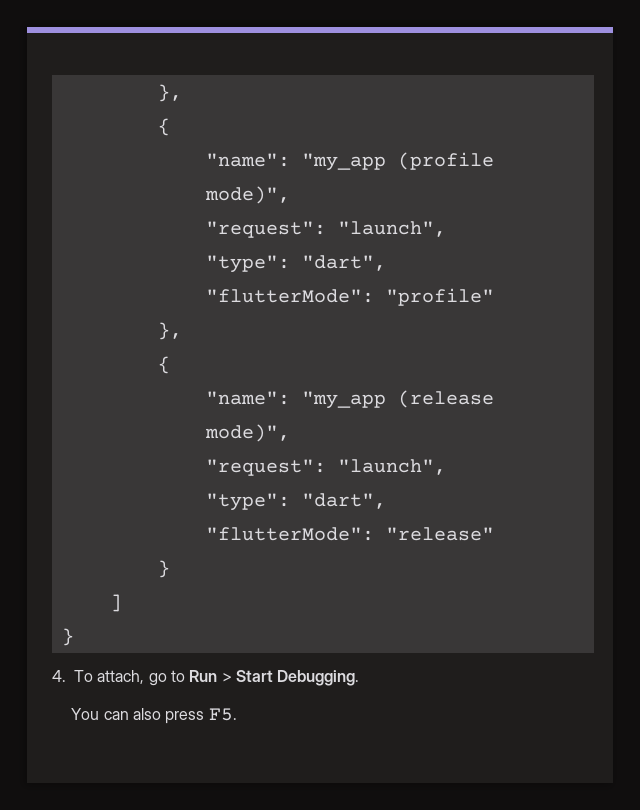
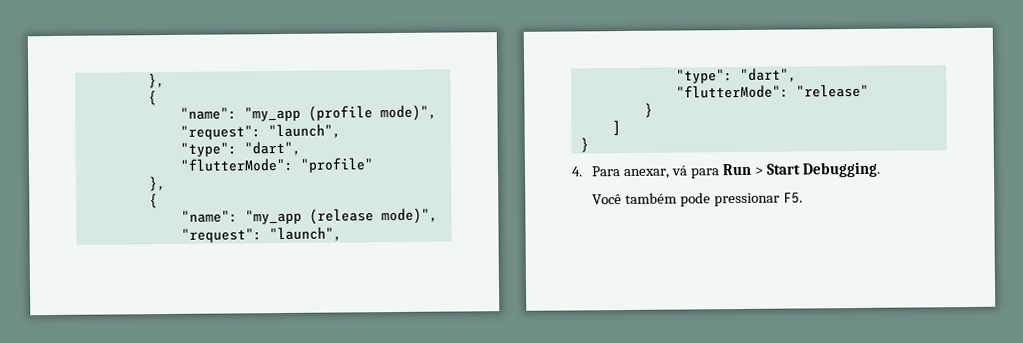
[74,670,185,686] To attach, go to -> [591,165,720,180] Para anexar, vá para
[71,708,205,724] You can also press -> [592,192,780,207] Você também pode pressionar

